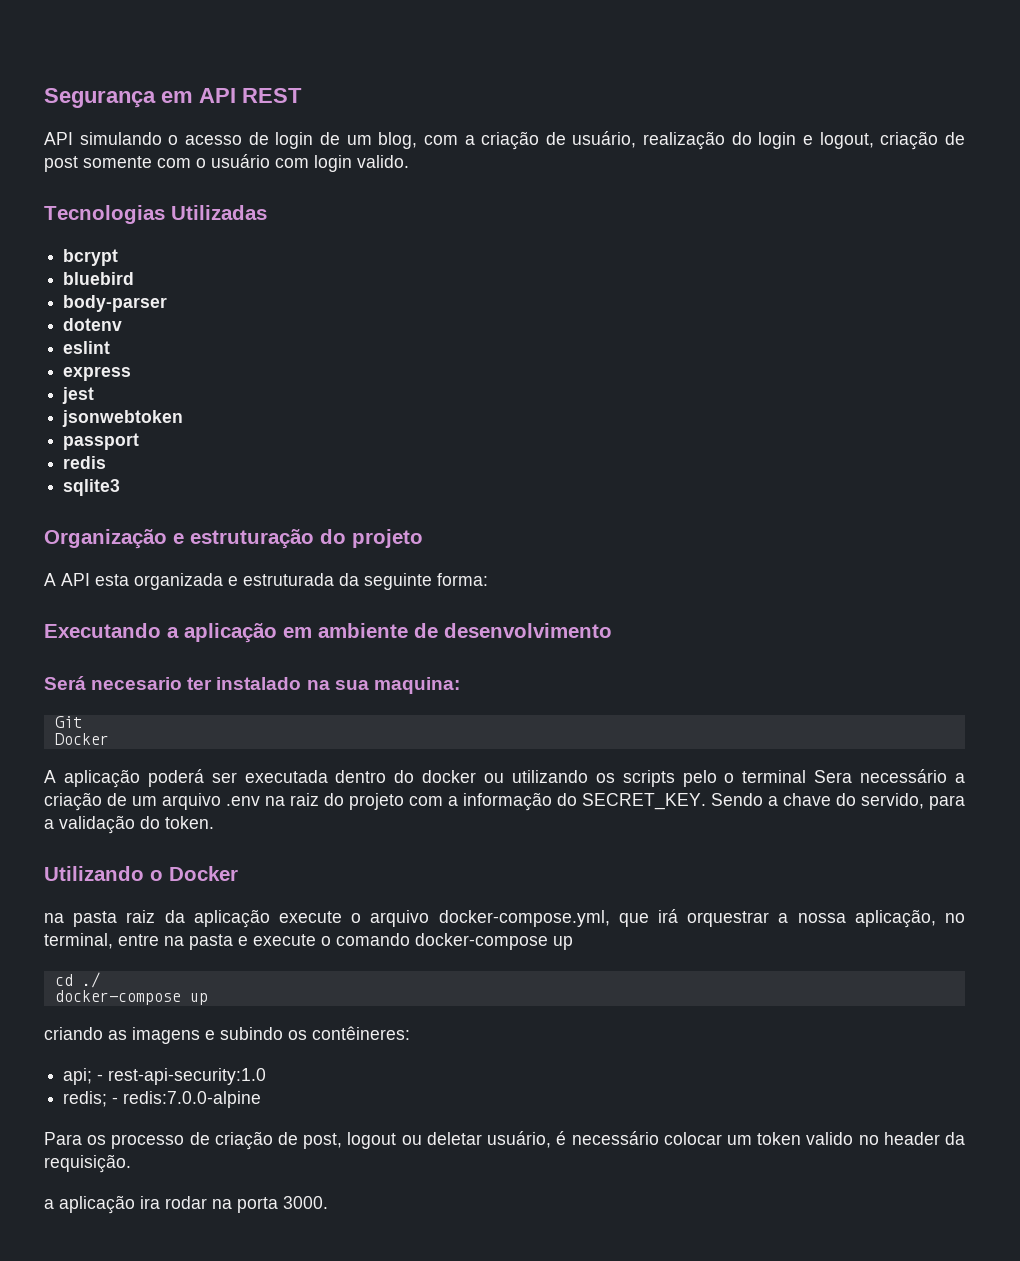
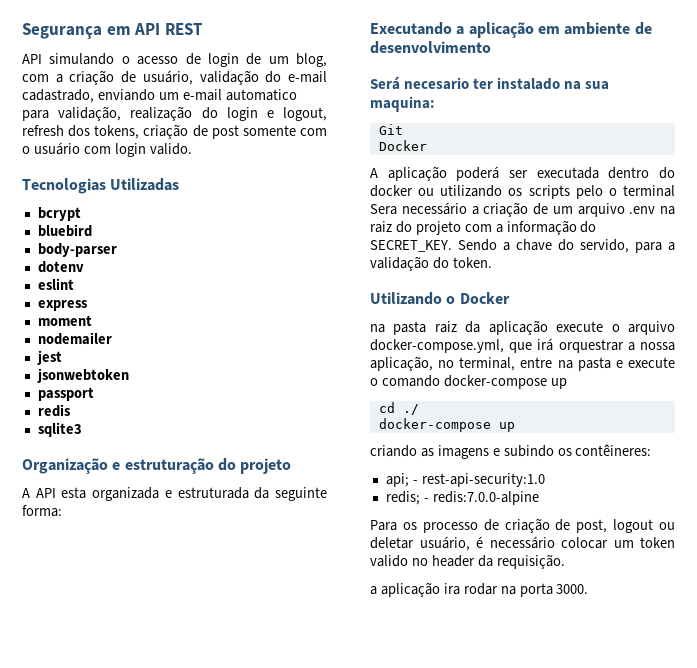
(637, 139) none -> [199,70,328,85] [22,89,297,103] [22,106,122,121] validação do e-mail cadastrado, enviando um e-mail automatico para validação,
(874, 140) none -> [22,125,140,139] refresh dos tokens,
(132, 373) none -> [37,315,92,326] [37,332,112,345] // moment // nodemailer

